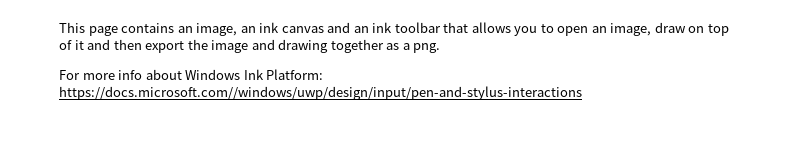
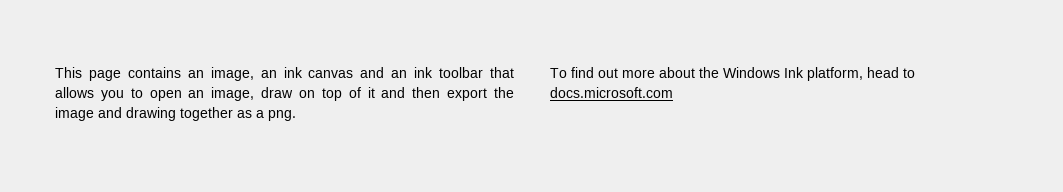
[59,69,324,80] [59,86,582,100] For more info about Windows Ink Platform: https://docs.microsoft.com//windows/uwp/design/input/pen-and-stylus-interactions -> [550,67,915,81] [550,87,673,98] To find out more about the Windows Ink platform, head to docs.microsoft.com

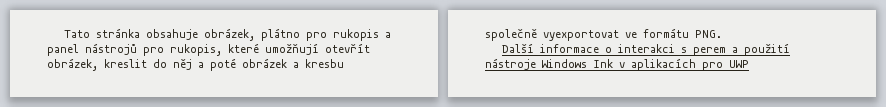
[55,67,514,81] [55,87,514,101] [55,107,296,121] [550,67,915,81] [550,87,673,98] This page contains an image, an ink canvas and an ink toolbar that allows you to open an image, draw on top of it and then export the image and drawing together as a png. // To find out more about the Windows Ink platform, head to docs.microsoft.com -> [63,28,391,41] [47,43,370,56] [47,58,344,71] [485,28,722,41] [501,43,790,56] [485,58,749,71] Tato stránka obsahuje obrázek, plátno pro rukopis a panel nástrojů pro rukopis, které umožňují otevřít obrázek, kreslit do něj a poté obrázek a kresbu společně vyexportovat ve formátu PNG. // Další informace o interakci s perem a použití nástroje Windows Ink v aplikacích pro UWP

